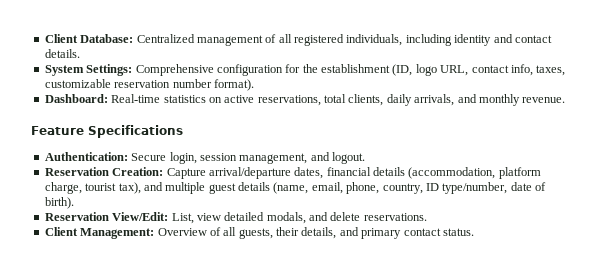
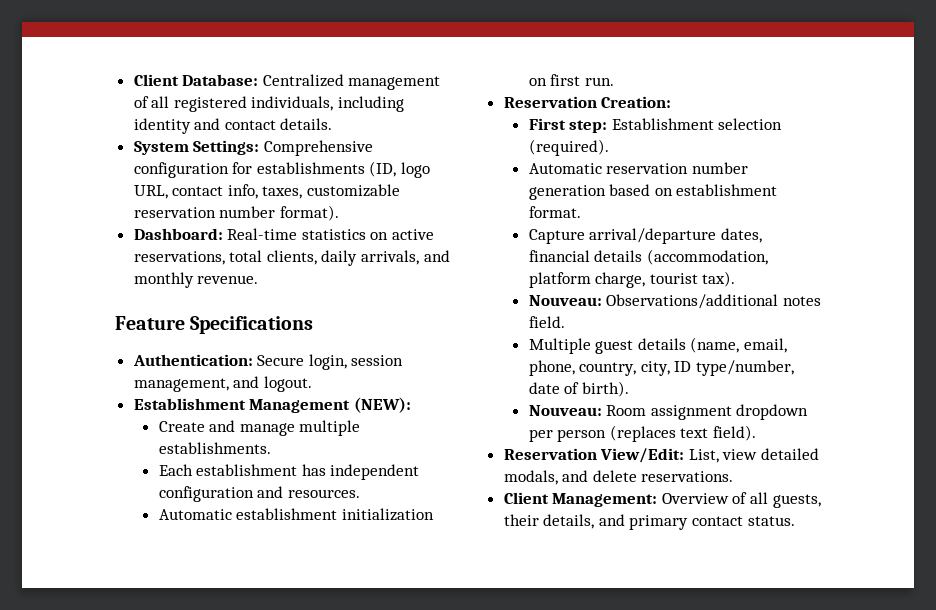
[302,64,390,73] the establishment -> [256,162,365,174] establishments
[44,167,164,176] Reservation Creation: -> [133,397,411,413] [158,420,361,436] [158,442,271,454] [158,464,420,480] [158,486,360,502] [158,508,434,521] [528,74,614,86] [503,96,672,108] [528,118,783,133] [528,139,609,156] [528,162,748,174] [528,184,778,200] [528,206,581,218] Establishment Management (NEW): // Create and manage multiple establishments. // Each establishment has independent configuration and resources. // Automatic establishment initialization on first run. // Reservation Creation: // First step: Establishment selection (required). // Automatic reservation number generation based on establishment format. //
[118,182,206,194] tax), and multiple -> [702,271,736,287] [528,294,821,309] [528,316,565,328] [528,338,591,354] tax). // Nouveau: Observations/additional notes field. // Multiple
(423, 188) none -> [640,361,670,376] city,
(74, 203) none -> [528,404,809,420] [528,425,756,442] // Nouveau: Room assignment dropdown per person (replaces text field).

